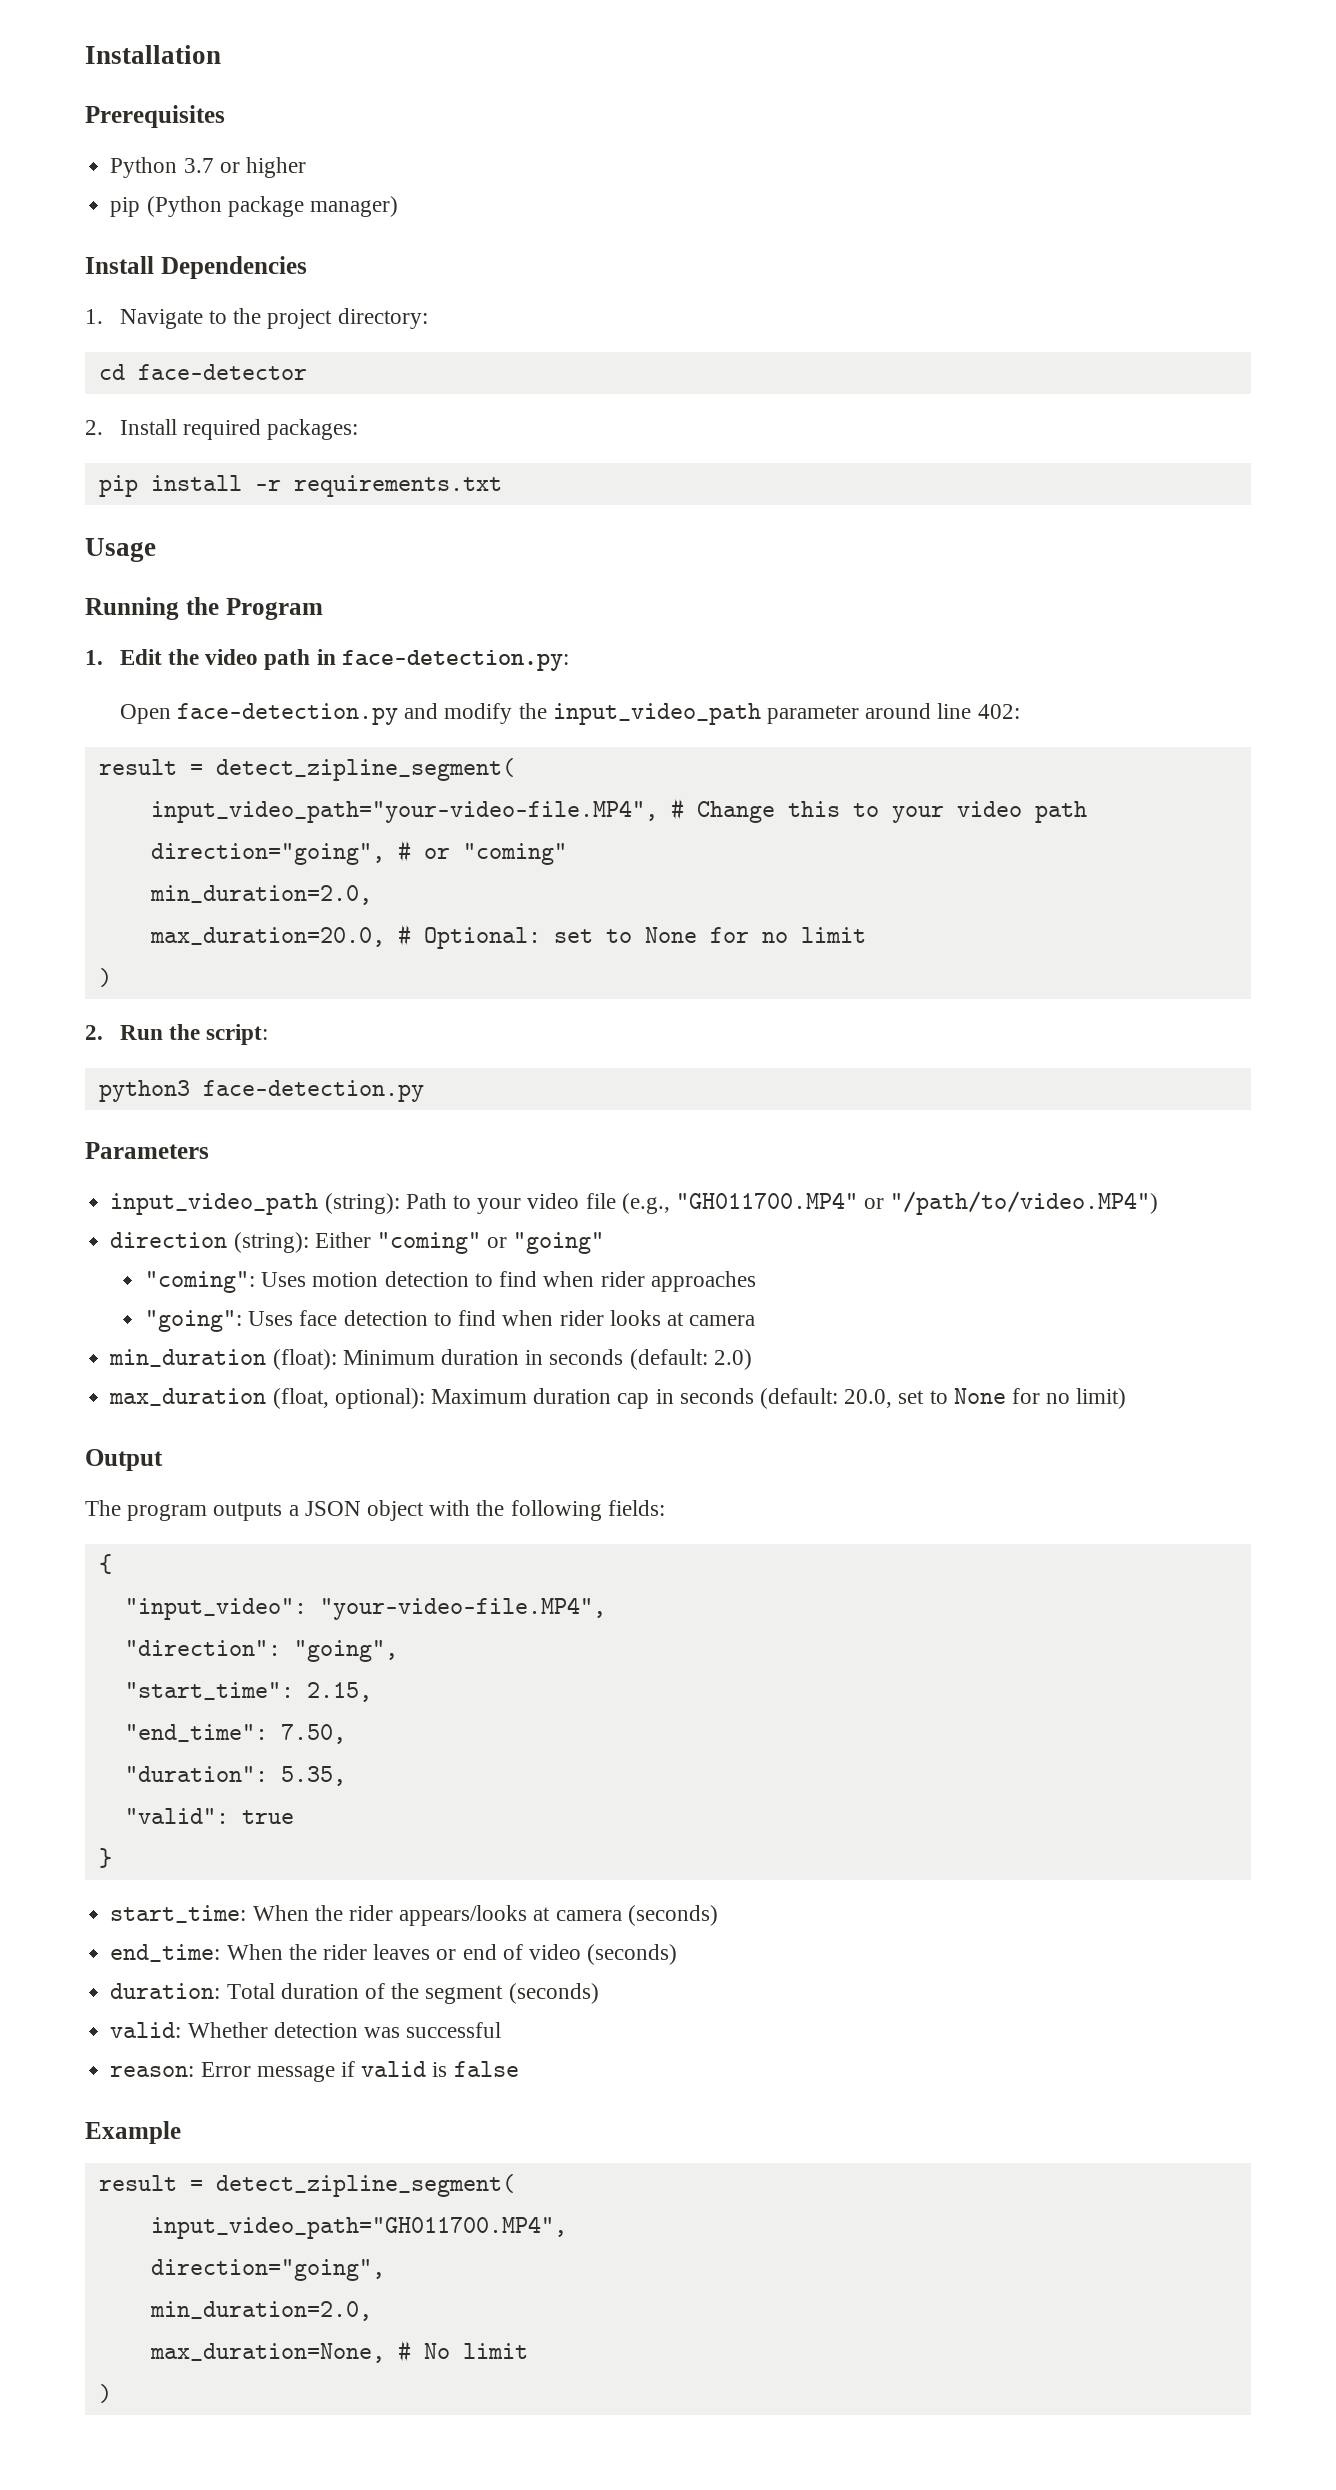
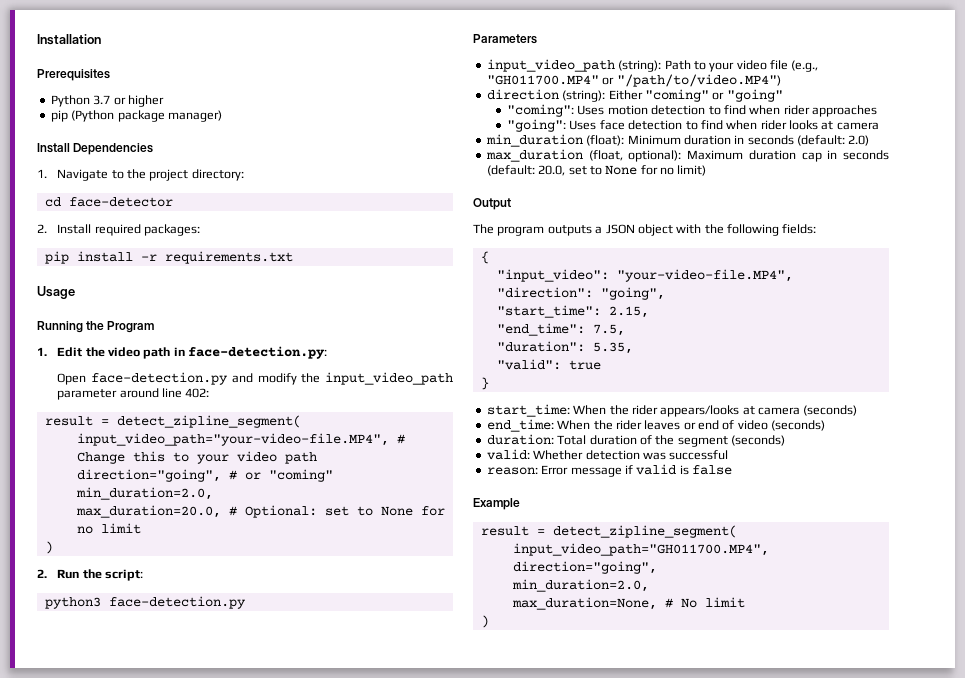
[280,1724,346,1744] 7.50, -> [592,324,625,336] 7.5,

